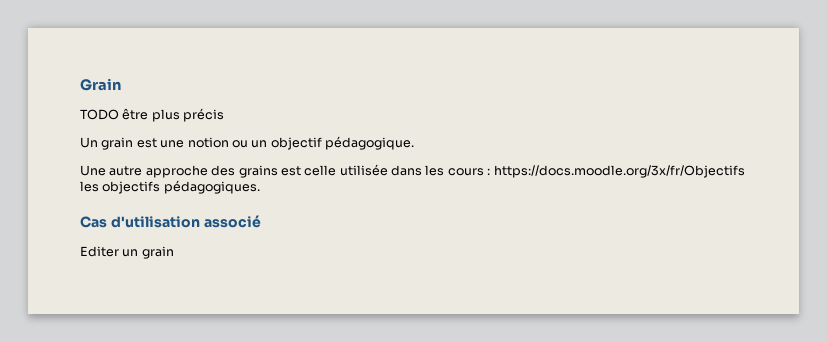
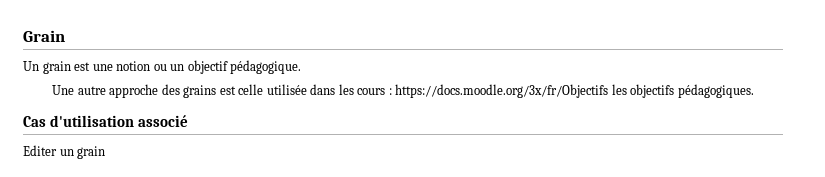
[80,108,225,122] // TODO être plus précis -> (65, 36) none

